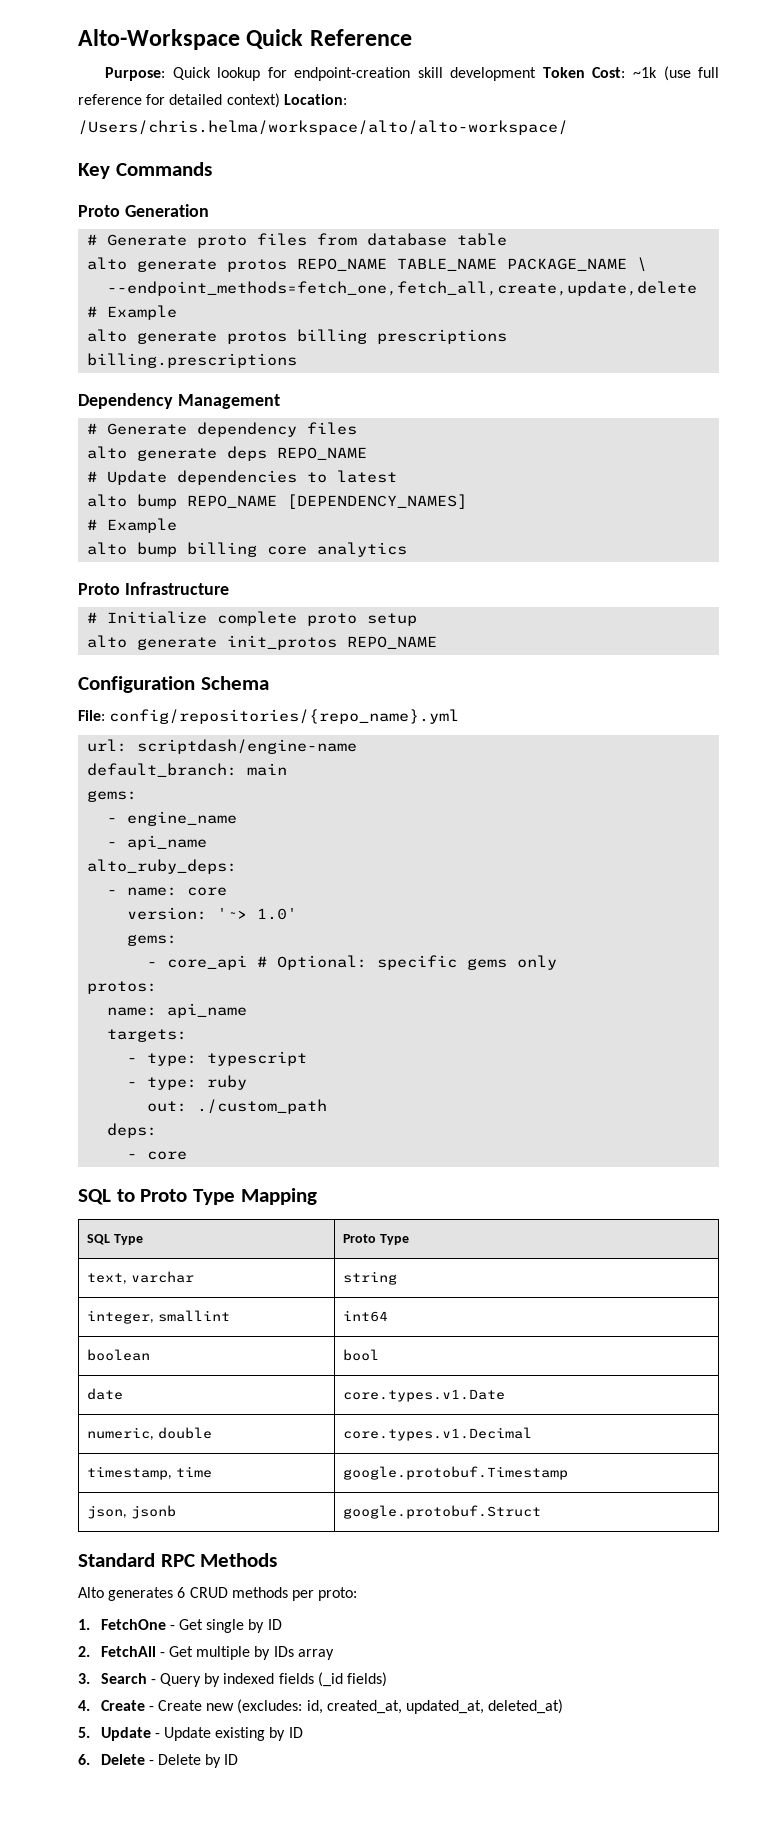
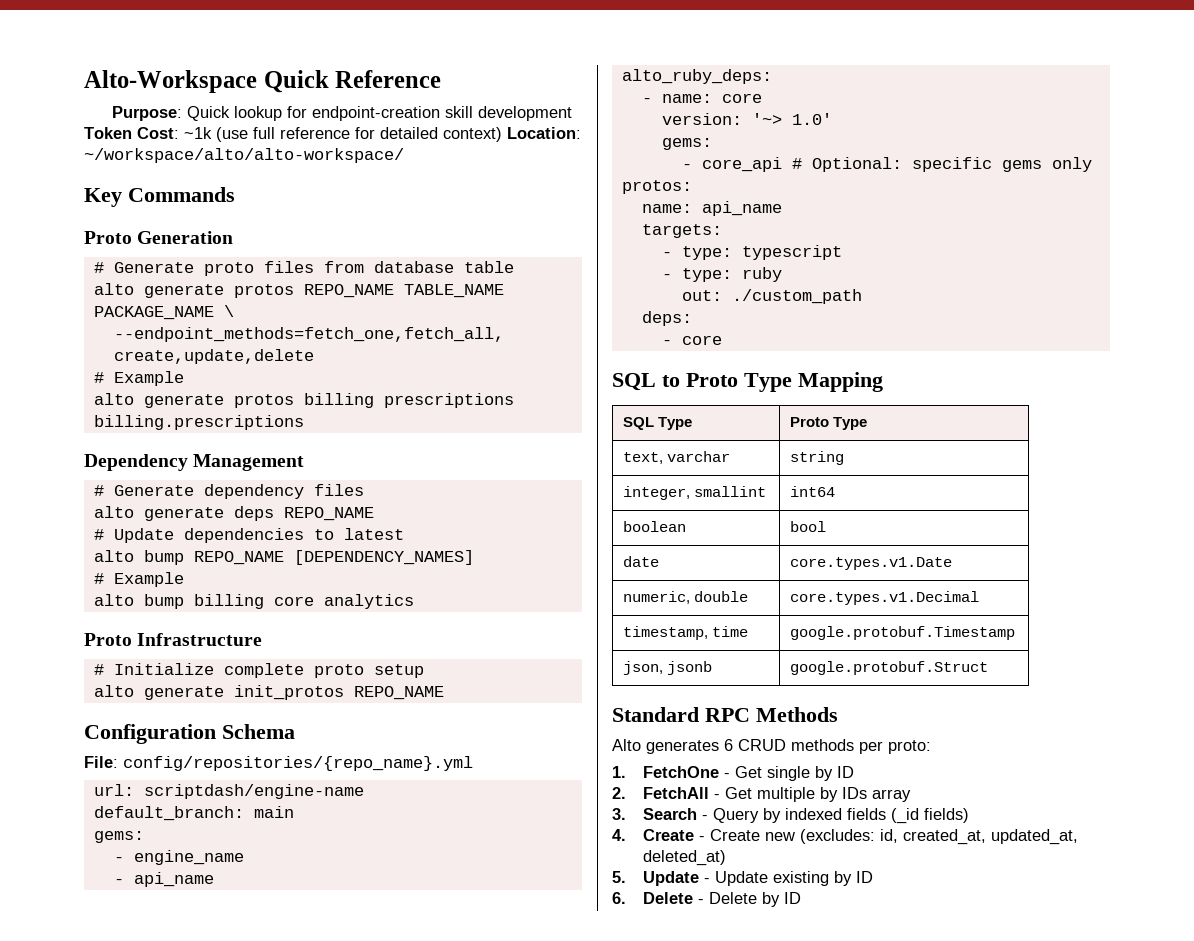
[78,120,568,135] /Users/chris.helma/workspace/alto/alto-workspace/ -> [84,148,404,163] ~/workspace/alto/alto-workspace/

